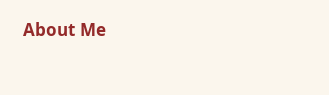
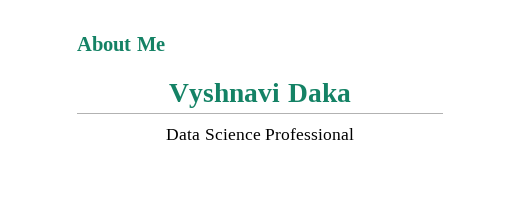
(106, 29) none -> [169,83,351,108] [165,128,355,140] // Vyshnavi Daka // Data Science Professional

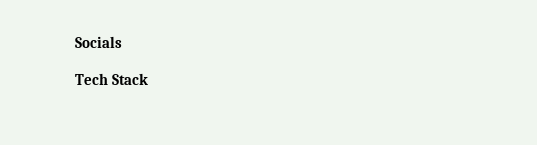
[77,36,165,51] [169,83,351,108] [165,128,355,140] About Me // Vyshnavi Daka // Data Science Professional -> [75,36,122,48] [75,73,149,85] Socials // Tech Stack

